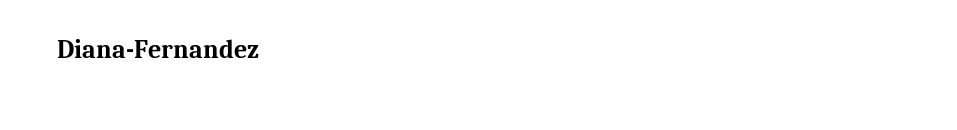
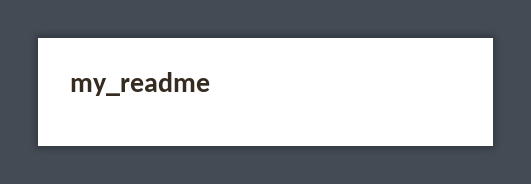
[57,39,259,58] Diana-Fernandez -> [70,72,210,96] my_readme

